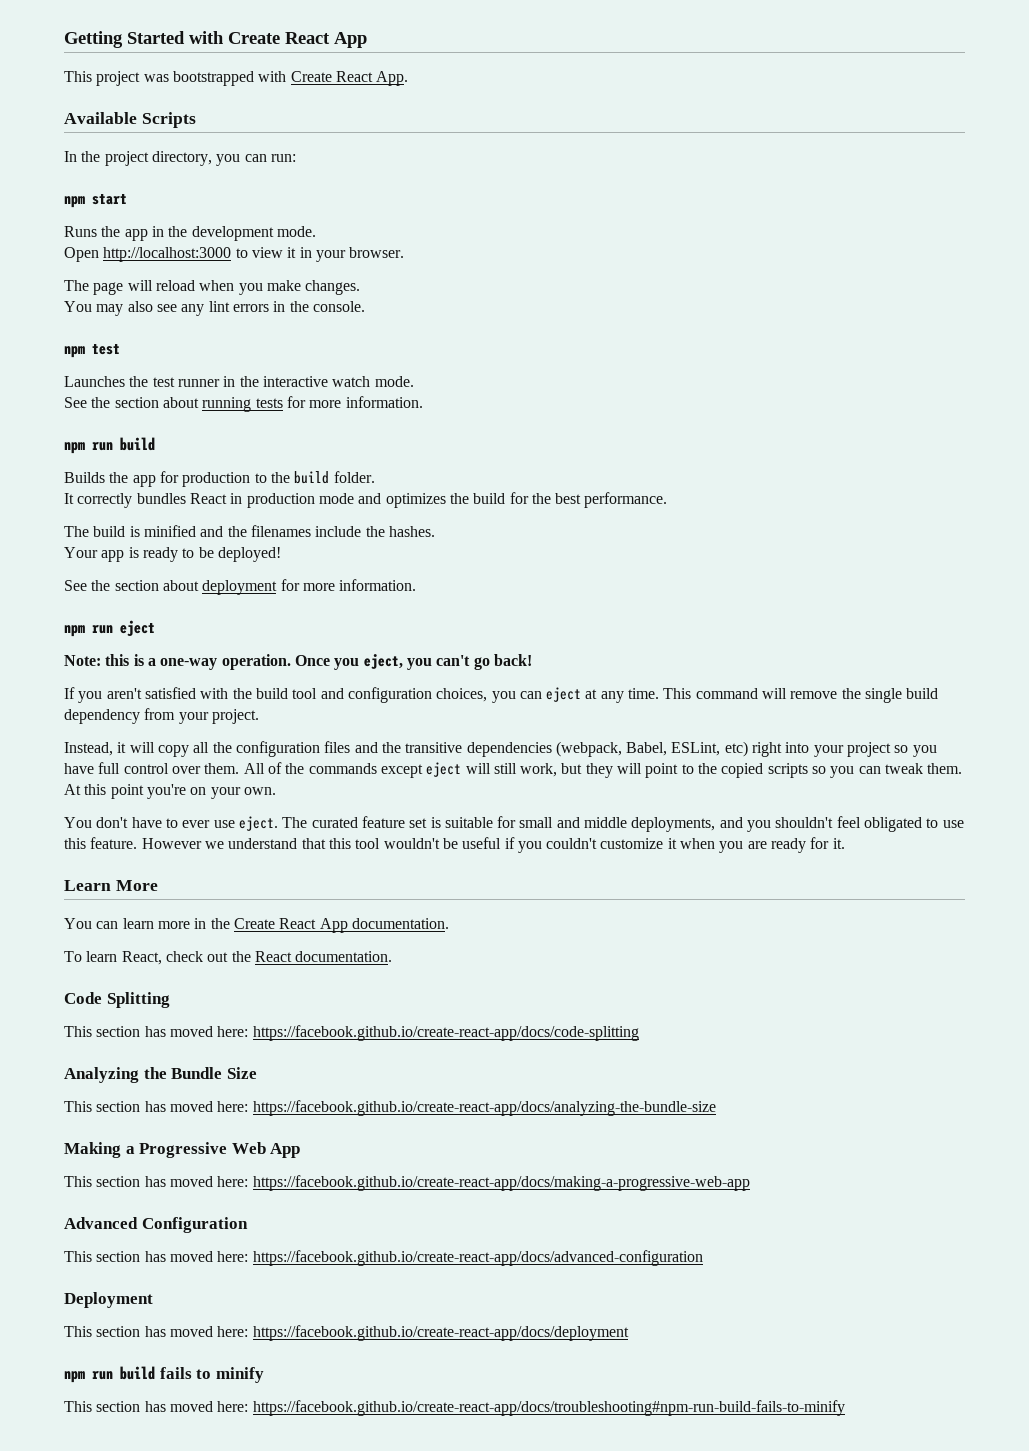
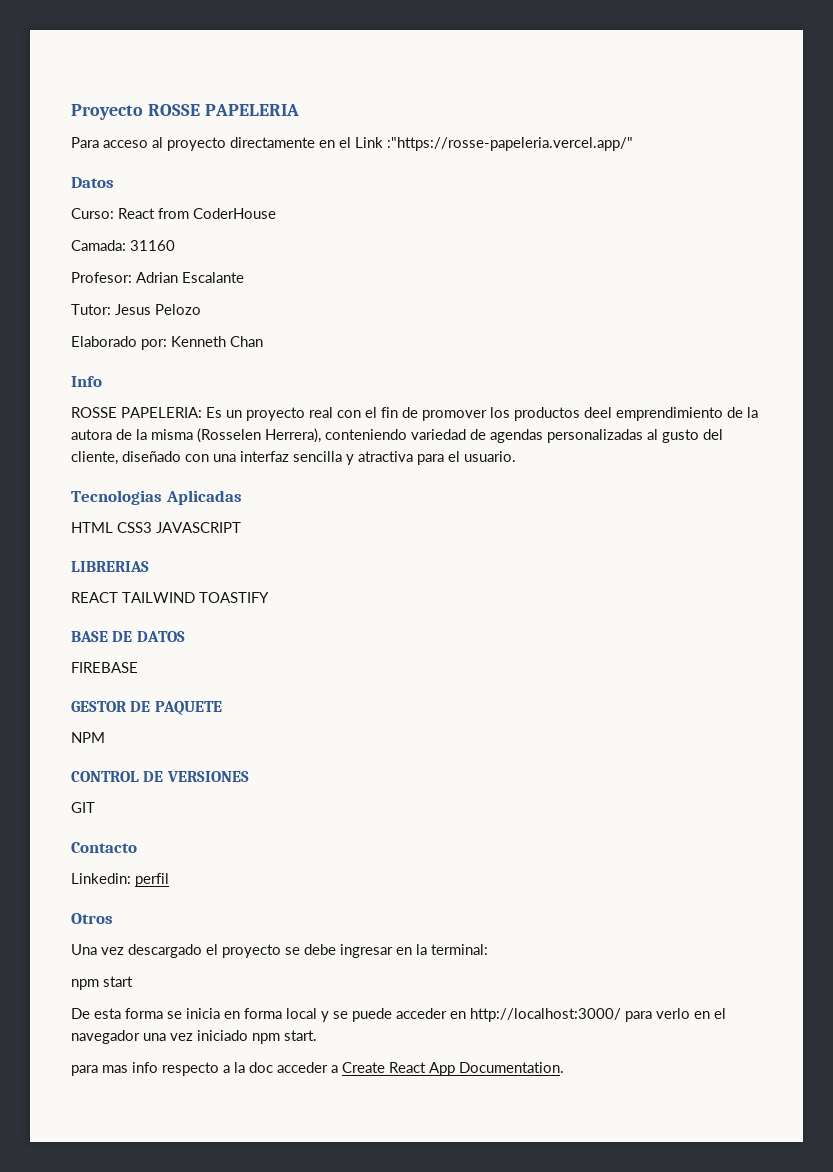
[64,31,367,48] [64,71,409,86] [64,112,196,128] [64,151,296,166] [64,194,127,208] [64,226,316,241] [64,247,405,262] [64,280,361,295] [64,301,365,316] [64,344,120,358] [64,376,414,387] [64,396,423,412] [64,437,155,454] [64,471,375,487] [64,492,668,508] [64,525,435,537] [64,547,281,562] [64,579,417,595] [64,620,155,637] [64,654,532,670] [64,687,939,703] [64,708,259,724] [64,741,937,757] [64,762,963,778] [64,784,276,799] [64,816,964,832] [64,837,845,853] [64,880,158,891] [64,918,449,933] [64,951,393,965] [64,992,170,1008] [64,1025,639,1041] [64,1067,257,1083] [64,1100,716,1116] [64,1142,301,1158] [64,1175,750,1191] [64,1217,248,1233] [64,1250,703,1266] [64,1292,153,1308] [64,1325,629,1341] [64,1366,264,1383] [64,1400,845,1416] Getting Started with Create React App // This project was bootstrapped with Create React App. // Available Scripts // In the project directory, you can run: // npm start // Runs the app in the development mode. // Open http://localhost:3000 to view it in your browser. // The page will reload when you make changes. // You may also see any lint errors in the console. // npm test // Launches the test runner in the interactive watch mode. // See the section about running tests for more information. // npm run build // Builds the app for production to the build folder. // It correctly bundles React in production mode and optimizes the build for the best performance. // The build is minified and the filenames include the hashes. // Your app is ready to be deployed! // See the section about deployment for more information. // npm run eject // Note: this is a one-way operation. Once you eject, you can't go back! // If you aren't satisfied with the build tool and configuration choices, you can eject at any time. This command will remove the single build dependency from your project. // Instead, it will copy all the configuration files and the transitive dependencies (webpack, Babel, ESLint, etc) right into your project so you have full control over them. All of the commands except eject will still work, but they will point to the copied scripts so you can tweak them. At this point you're on your own. // You don't have to ever use eject. The curated feature set is suitable for small and middle deployments, and you shouldn't feel obligated to use this feature. However we understand that this tool wouldn't be useful if you couldn't customize it when you are ready for it. // Learn More // You can learn more in the Create React App documentation. // To learn React, check out the React documentation. // Code Splitting // This section has moved here: https://facebook.github.io/create-react-app/docs/code-splitting // Analyzing the Bundle Size // This section has moved here: https://facebook.github.io/create-react-app/docs/analyzing-the-bundle-size // Making a Progressive Web App // This section has moved here: https://facebook.github.io/create-react-app/docs/making-a-progressive-web-app // Advanced Configuration // This section has moved here: https://facebook.github.io/create-react-app/docs/advanced-configuration // Deployment // This section has moved here: https://facebook.github.io/create-react-app/docs/deployment // npm run build fails to minify // This section has moved here: https://facebook.github.io/create-react-app/docs/troubleshooting#npm-run-build-fails-to-minify -> [71,104,299,120] [71,137,633,151] [71,177,114,188] [71,208,276,219] [71,240,175,251] [71,272,244,283] [71,304,201,315] [71,336,263,350] [71,376,102,387] [71,407,758,421] [71,428,723,443] [71,451,516,465] [71,490,242,505] [71,522,241,533] [71,561,149,572] [71,592,269,603] [71,631,185,642] [71,662,138,673] [71,701,222,715] [71,732,105,743] [71,771,249,782] [71,802,95,813] [71,842,137,853] [71,873,169,887] [71,913,113,924] [71,944,488,958] [71,976,133,990] [71,1008,726,1022] [71,1030,317,1044] [71,1062,564,1076] Proyecto ROSSE PAPELERIA // Para acceso al proyecto directamente en el Link :"https://rosse-papeleria.vercel.app/" // Datos // Curso: React from CoderHouse // Camada: 31160 // Profesor: Adrian Escalante // Tutor: Jesus Pelozo // Elaborado por: Kenneth Chan // Info // ROSSE PAPELERIA: Es un proyecto real con el fin de promover los productos deel emprendimiento de la autora de la misma (Rosselen Herrera), conteniendo variedad de agendas personalizadas al gusto del cliente, diseñado con una interfaz sencilla y atractiva para el usuario. // Tecnologias Aplicadas // HTML CSS3 JAVASCRIPT // LIBRERIAS // REACT TAILWIND TOASTIFY // BASE DE DATOS // FIREBASE // GESTOR DE PAQUETE // NPM // CONTROL DE VERSIONES // GIT // Contacto // Linkedin: perfil // Otros // Una vez descargado el proyecto se debe ingresar en la terminal: // npm start // De esta forma se inicia en forma local y se puede acceder en http://localhost:3000/ para verlo en el navegador una vez iniciado npm start. // para mas info respecto a la doc acceder a Create React App Documentation.

